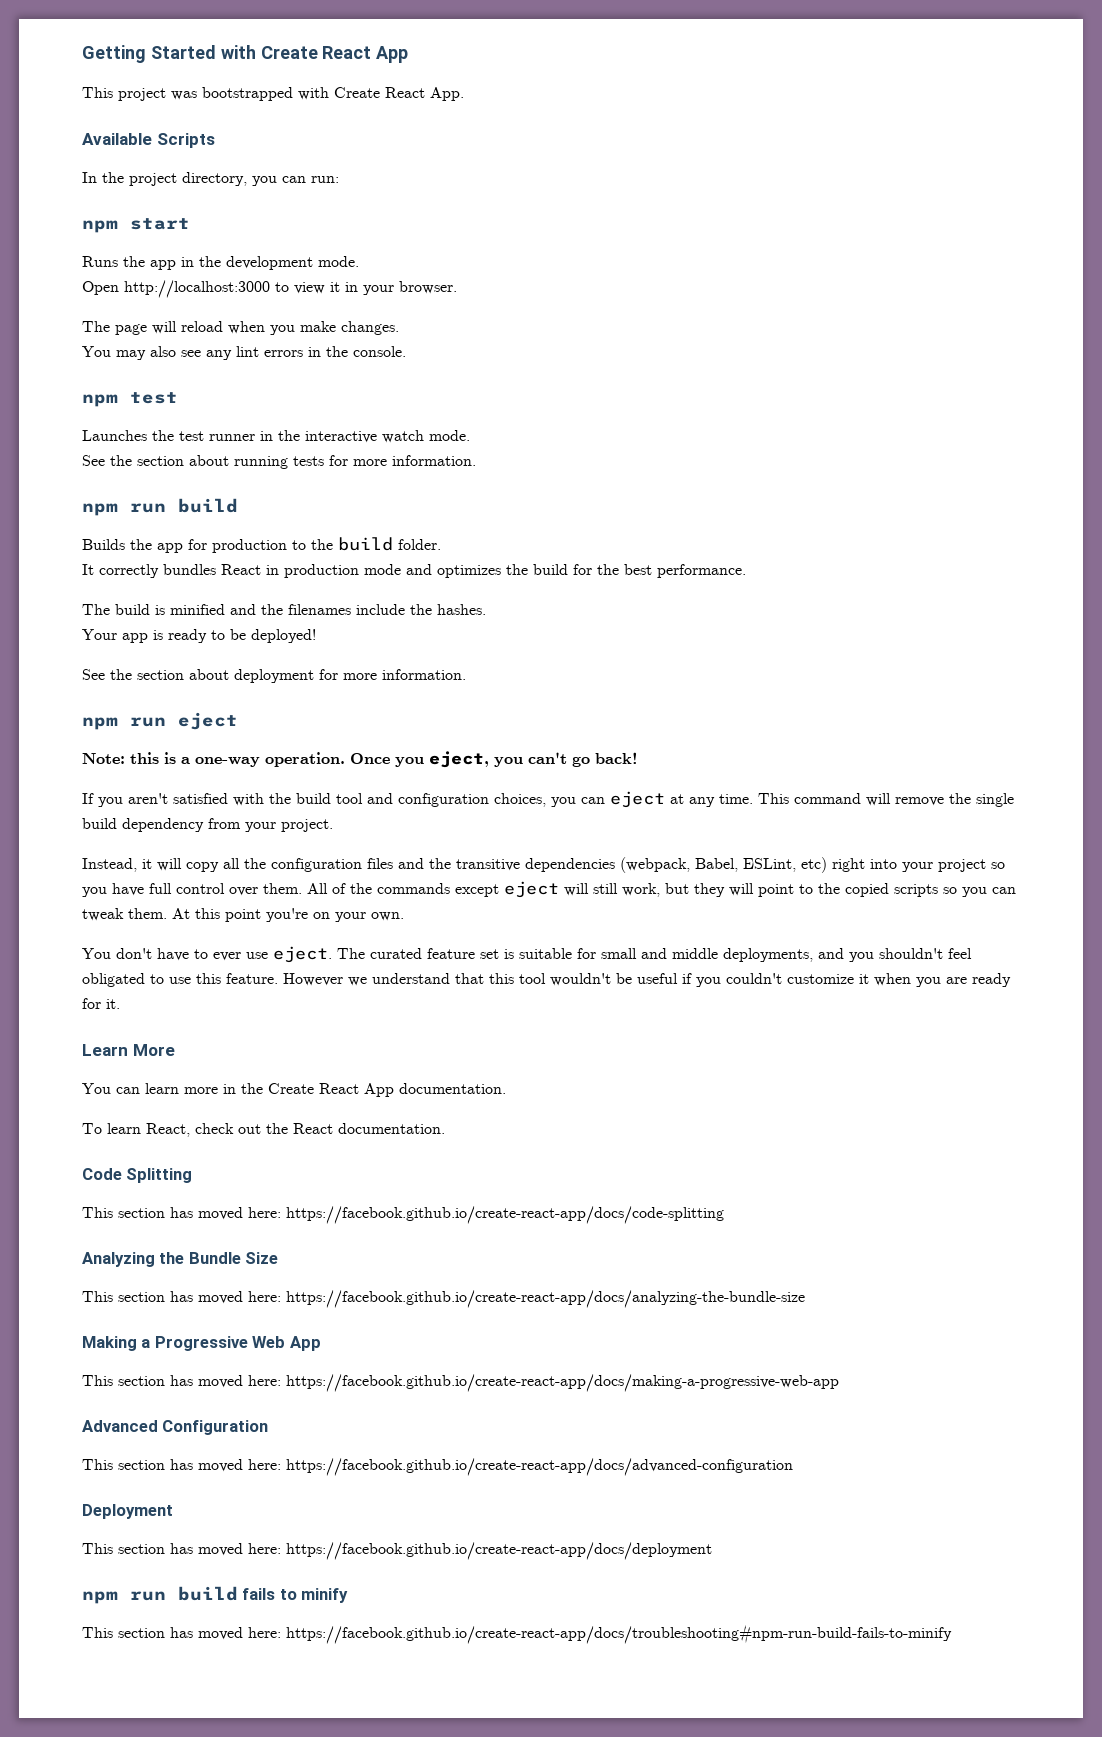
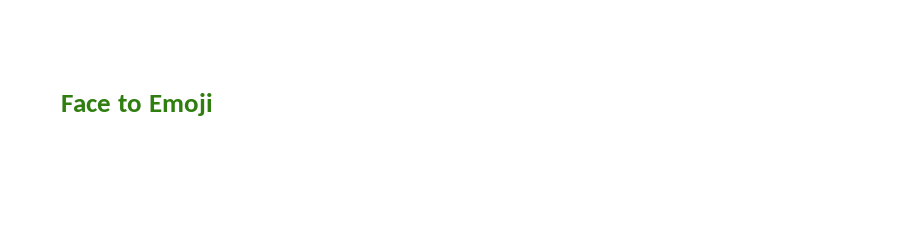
[82,45,409,63] [82,87,464,101] [82,133,215,148] [82,172,339,186] [82,218,190,233] [82,256,359,270] [82,280,457,298] [82,321,399,335] [82,346,406,360] [82,392,178,407] [82,430,470,443] [82,455,476,469] [82,498,238,516] [82,537,441,553] [82,564,746,578] [82,604,486,615] [82,629,316,643] [82,669,466,683] [82,712,238,730] [82,751,638,768] [82,791,1014,808] [82,818,333,832] [82,857,1005,873] [82,881,1016,898] [82,908,404,922] [82,946,972,963] [82,973,1011,987] [82,998,120,1009] [82,1044,175,1056] [82,1083,506,1097] [82,1123,445,1137] [82,1168,193,1183] [82,1206,724,1224] [82,1252,279,1267] [82,1290,805,1308] [82,1336,321,1351] [82,1374,839,1392] [82,1420,269,1435] [82,1458,793,1476] [82,1504,173,1519] [82,1542,712,1560] [82,1586,349,1604] [82,1624,952,1644] Getting Started with Create React App // This project was bootstrapped with Create React App. // Available Scripts // In the project directory, you can run: // npm start // Runs the app in the development mode. // Open http://localhost:3000 to view it in your browser. // The page will reload when you make changes. // You may also see any lint errors in the console. // npm test // Launches the test runner in the interactive watch mode. // See the section about running tests for more information. // npm run build // Builds the app for production to the build folder. // It correctly bundles React in production mode and optimizes the build for the best performance. // The build is minified and the filenames include the hashes. // Your app is ready to be deployed! // See the section about deployment for more information. // npm run eject // Note: this is a one-way operation. Once you eject, you can't go back! // If you aren't satisfied with the build tool and configuration choices, you can eject at any time. This command will remove the single build dependency from your project. // Instead, it will copy all the configuration files and the transitive dependencies (webpack, Babel, ESLint, etc) right into your project so you have full control over them. All of the commands except eject will still work, but they will point to the copied scripts so you can tweak them. At this point you're on your own. // You don't have to ever use eject. The curated feature set is suitable for small and middle deployments, and you shouldn't feel obligated to use this feature. However we understand that this tool wouldn't be useful if you couldn't customize it when you are ready for it. // Learn More // You can learn more in the Create React App documentation. // To learn React, check out the React documentation. // Code Splitting // This section has moved here: https://facebook.github.io/create-react-app/docs/code-splitting // Analyzing the Bundle Size // This section has moved here: https://facebook.github.io/create-react-app/docs/analyzing-the-bundle-size // Making a Progressive Web App // This section has moved here: https://facebook.github.io/create-react-app/docs/making-a-progressive-web-app // Advanced Configuration // This section has moved here: https://facebook.github.io/create-react-app/docs/advanced-configuration // Deployment // This section has moved here: https://facebook.github.io/create-react-app/docs/deployment // npm run build fails to minify // This section has moved here: https://facebook.github.io/create-react-app/docs/troubleshooting#npm-run-build-fails-to-minify -> [61,93,214,116] Face to Emoji

